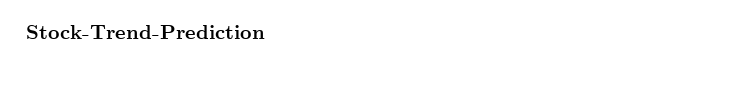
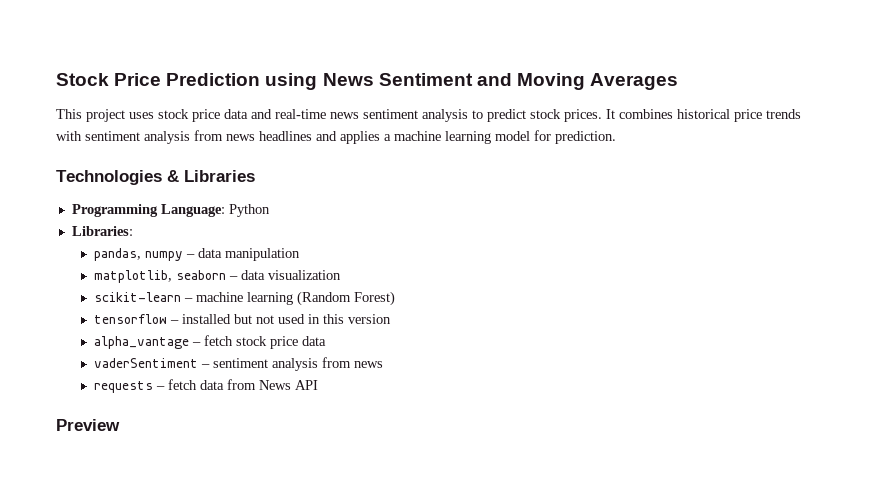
[26,25,265,39] Stock-Trend-Prediction -> [56,73,679,90] [56,109,801,122] [56,130,616,144] [56,170,255,185] [71,204,270,217] [71,226,133,236] [93,248,300,261] [93,270,341,283] [93,291,395,306] [93,314,391,324] [93,335,326,349] [93,357,383,371] [93,379,318,393] [56,419,120,431] Stock Price Prediction using News Sentiment and Moving Averages // This project uses stock price data and real-time news sentiment analysis to predict stock prices. It combines historical price trends with sentiment analysis from news headlines and applies a machine learning model for prediction. // Technologies & Libraries // Programming Language: Python // Libraries: // pandas, numpy – data manipulation // matplotlib, seaborn – data visualization // scikit-learn – machine learning (Random Forest) // tensorflow – installed but not used in this version // alpha_vantage – fetch stock price data // vaderSentiment – sentiment analysis from news // requests – fetch data from News API // Preview

